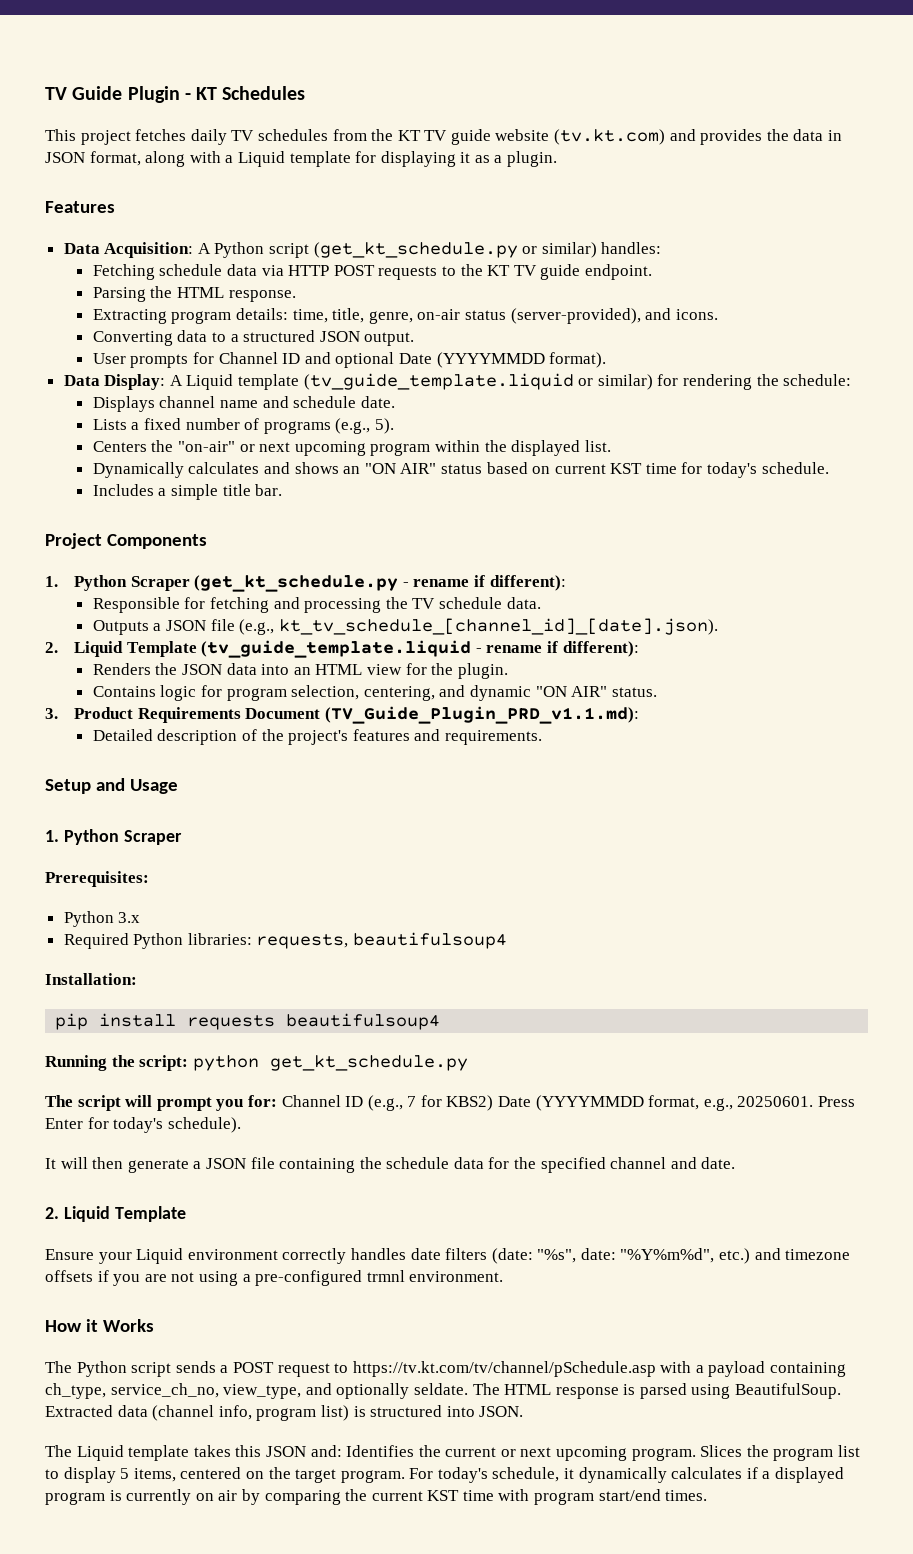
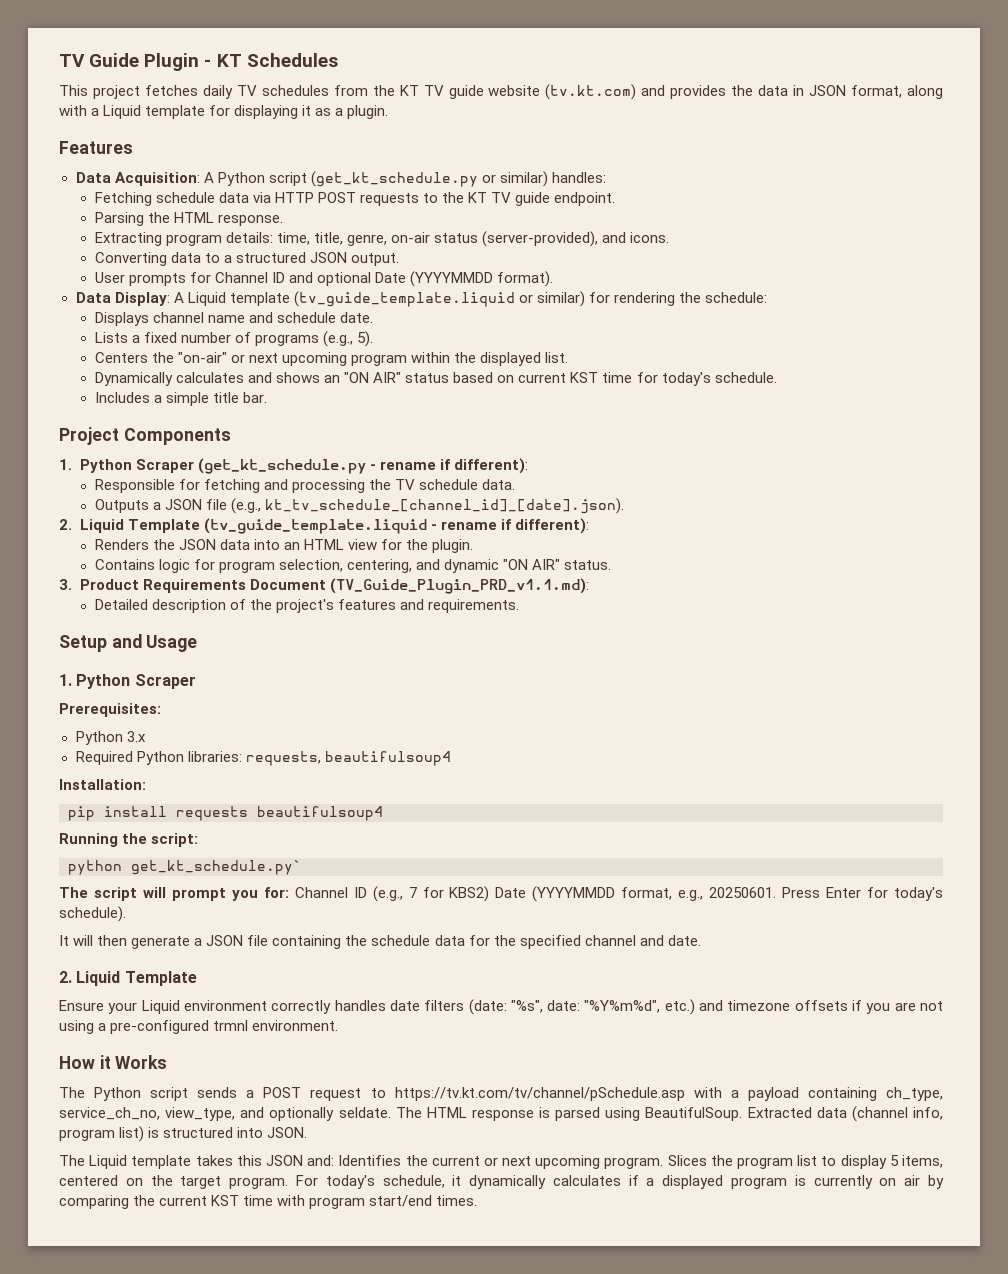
[192,1055,468,1071] python get_kt_schedule.py -> [68,860,302,875] // python get_kt_schedule.py`

